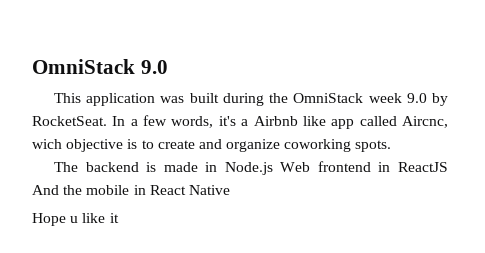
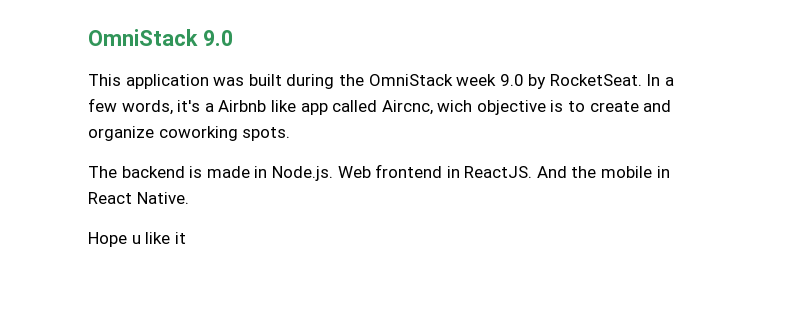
[224,162,273,175] Node.js -> [271,166,333,181] Node.js.
[397,162,448,172] ReactJS -> [464,166,533,178] ReactJS.
[188,185,230,195] Native -> [136,192,189,204] Native.

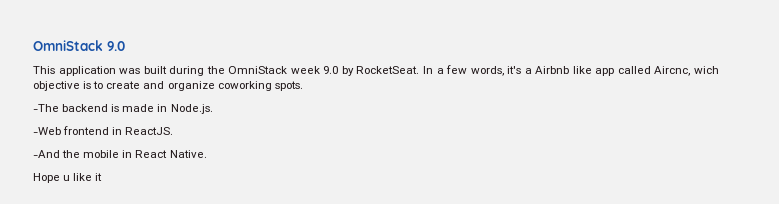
[88,166,117,178] The -> [33,104,59,112] -The
[337,166,371,178] Web -> [33,127,61,135] // -Web
[536,166,567,178] And -> [33,150,60,158] // -And

